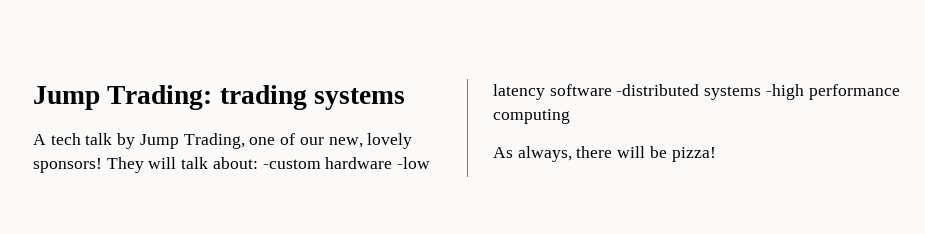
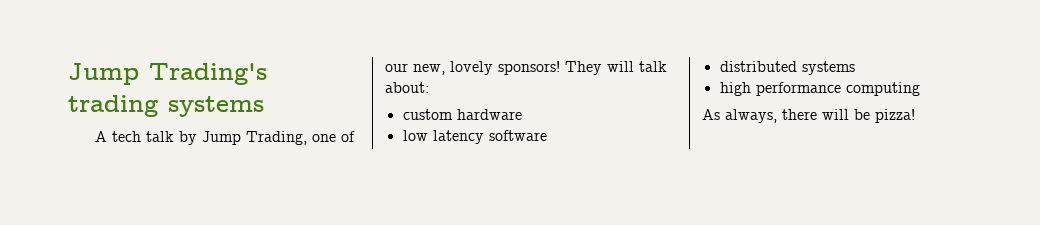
[33,85,213,110] Jump Trading: -> [68,63,267,85] Jump Trading's
[262,159,321,169] -custom -> [402,109,453,120] // custom
[397,157,431,169] -low -> [402,130,428,141] // low
[616,84,804,100] -distributed systems -high -> [719,61,855,75] [719,82,751,96] // distributed systems // high

